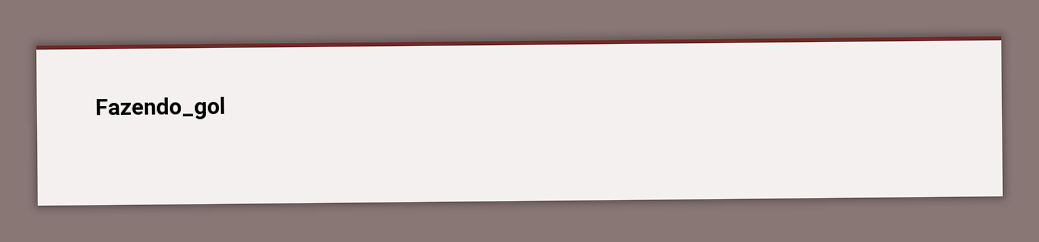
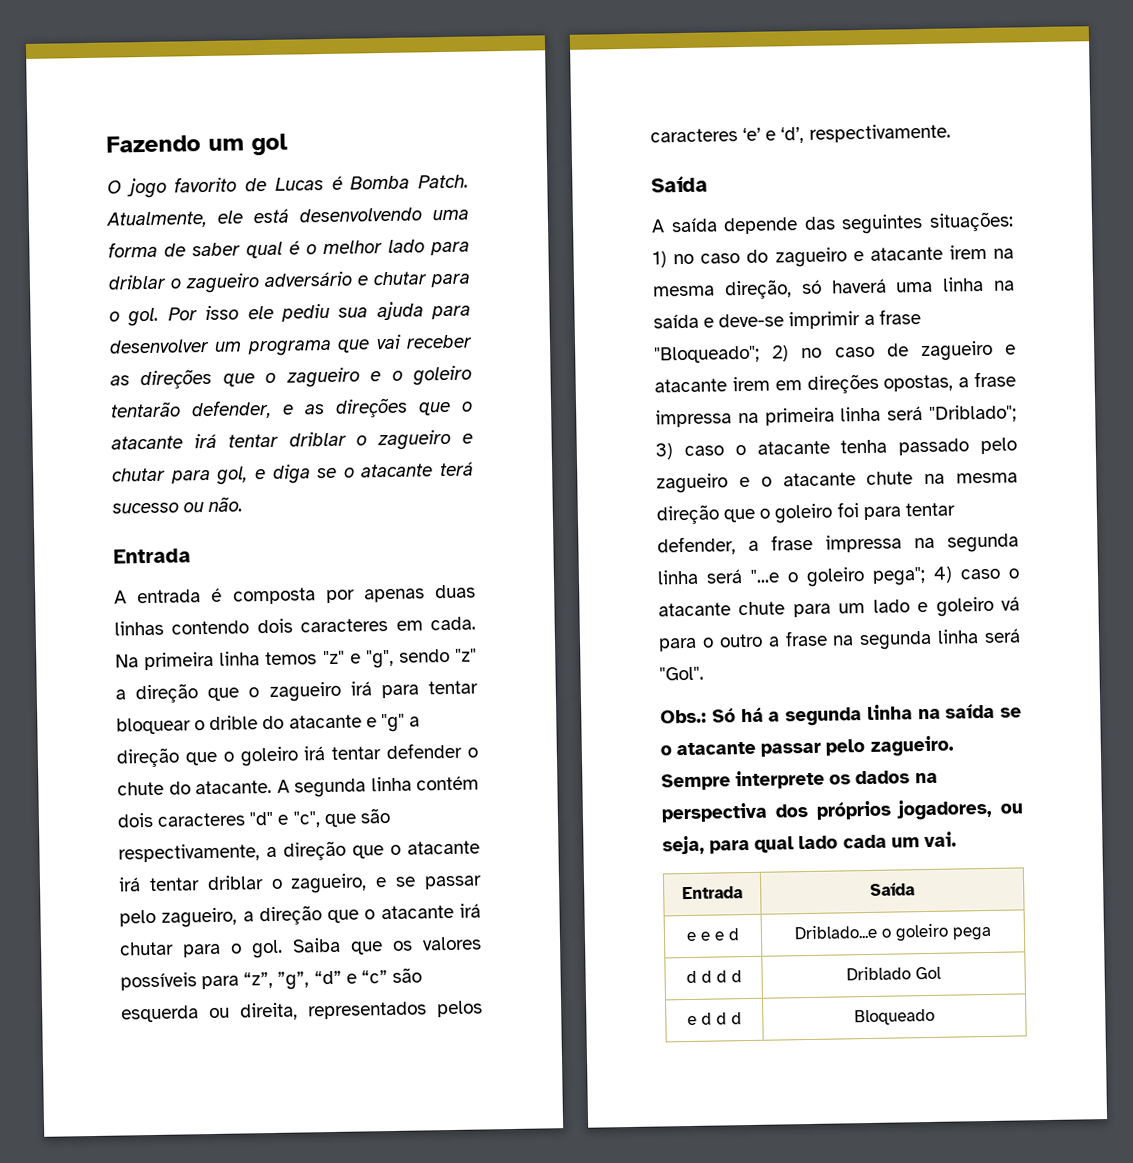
[95,96,226,121] Fazendo_gol -> [106,133,288,156] [107,174,470,199] [106,207,469,229] [108,239,470,259] [108,271,471,294] [109,301,471,327] [109,334,473,357] [110,365,472,390] [110,397,473,420] [111,429,473,451] [112,461,474,485] [112,496,244,514] [113,548,191,564] [114,584,477,605] [114,616,476,636] [115,648,477,671] [115,680,478,704] [116,713,420,735] [116,742,478,768] [117,775,479,798] [117,807,391,828] [118,840,480,863] [118,873,482,894] [119,903,481,928] [119,936,482,959] [120,967,422,991] [121,1000,483,1023] [650,123,951,144] [651,175,708,193] [651,211,1014,235] [652,244,1014,268] [653,276,1015,300] [653,309,921,330] [654,340,1016,364] [654,371,1016,394] [655,404,1017,428] [655,437,1017,460] [656,471,1018,494] [656,502,955,525] [657,533,1019,556] [657,566,1020,587] [658,596,1020,618] [658,628,1021,652] [659,666,704,681] [660,703,1022,727] [660,735,954,757] [661,769,938,791] [661,798,1023,823] [662,831,957,855] [682,886,743,900] [870,882,915,896] [686,928,740,942] [794,923,992,942] [685,970,742,984] [846,966,941,981] [687,1012,742,1026] [854,1008,935,1026] Fazendo um gol // O jogo favorito de Lucas é Bomba Patch. Atualmente, ele está desenvolvendo uma forma de saber qual é o melhor lado para driblar o zagueiro adversário e chutar para o gol. Por isso ele pediu sua ajuda para desenvolver um programa que vai receber as direções que o zagueiro e o goleiro tentarão defender, e as direções que o atacante irá tentar driblar o zagueiro e chutar para gol, e diga se o atacante terá sucesso ou não. // Entrada // A entrada é composta por apenas duas linhas contendo dois caracteres em cada. Na primeira linha temos "z" e "g", sendo "z" a direção que o zagueiro irá para tentar bloquear o drible do atacante e "g" a direção que o goleiro irá tentar defender o chute do atacante. A segunda linha contém dois caracteres "d" e "c", que são respectivamente, a direção que o atacante irá tentar driblar o zagueiro, e se passar pelo zagueiro, a direção que o atacante irá chutar para o gol. Saiba que os valores possíveis para “z”, ”g”, “d” e “c” são esquerda ou direita, representados pelos caracteres ‘e’ e ‘d’, respectivamente. // Saída // A saída depende das seguintes situações: 1) no caso do zagueiro e atacante irem na mesma direção, só haverá uma linha na saída e deve-se imprimir a frase "Bloqueado"; 2) no caso de zagueiro e atacante irem em direções opostas, a frase impressa na primeira linha será "Driblado"; 3) caso o atacante tenha passado pelo zagueiro e o atacante chute na mesma direção que o goleiro foi para tentar defender, a frase impressa na segunda linha será "...e o goleiro pega"; 4) caso o atacante chute para um lado e goleiro vá para o outro a frase na segunda linha será "Gol". // Obs.: Só há a segunda linha na saída se o atacante passar pelo zagueiro. Sempre interprete os dados na perspectiva dos próprios jogadores, ou seja, para qual lado cada um vai. // Entrada | Saída // e e e d | Driblado...e o goleiro pega // d d d d | Driblado Gol // e d d d | Bloqueado

